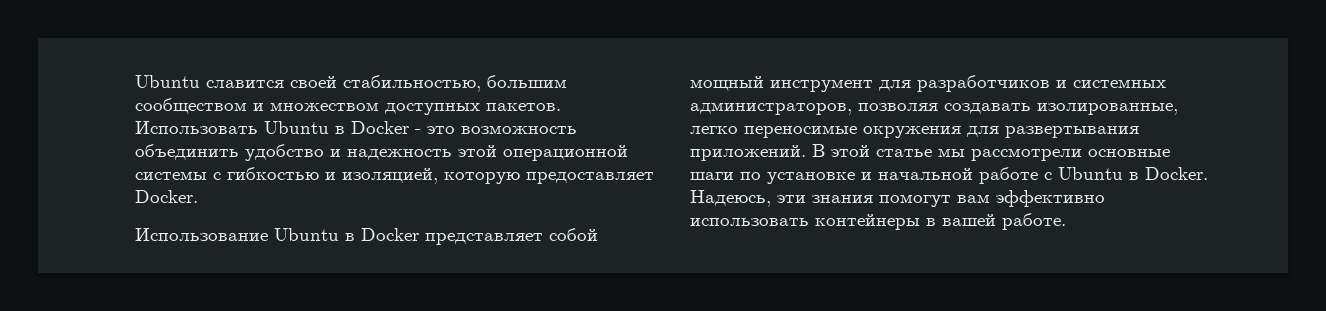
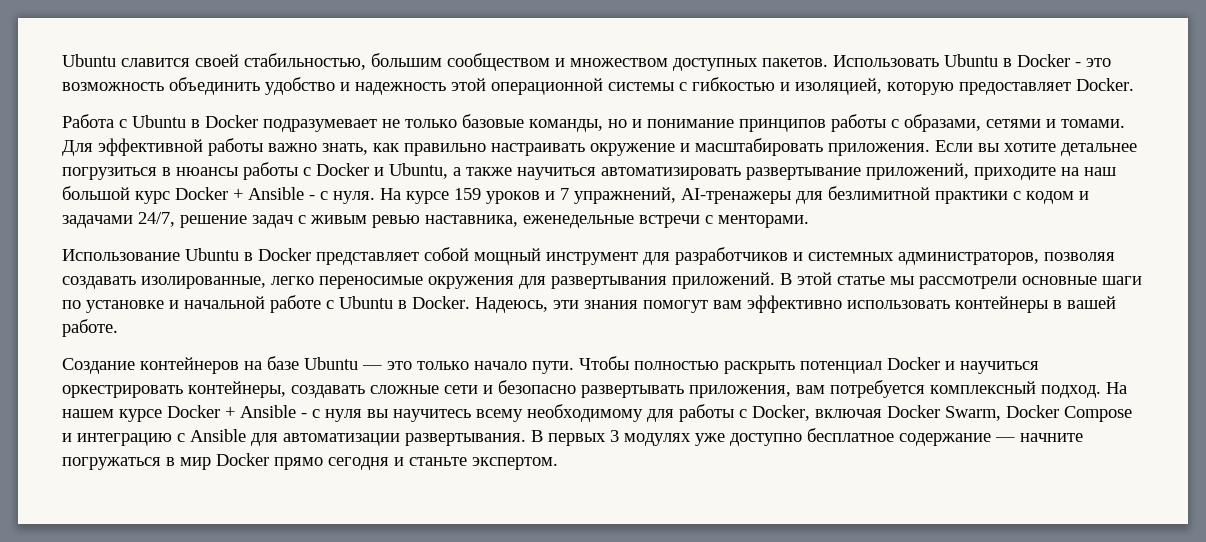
(198, 196) none -> [62,114,1125,132] [62,138,1137,156] [62,162,1116,180] [62,186,1089,204] [62,212,809,228] // Работа с Ubuntu в Docker подразумевает не только базовые команды, но и понимание принципов работы с образами, сетями и томами. Для эффективной работы важно знать, как правильно настраивать окружение и масштабировать приложения. Если вы хотите детальнее погрузиться в нюансы работы с Docker и Ubuntu, а также научиться автоматизировать развертывание приложений, приходите на наш большой курс Docker + Ansible - с нуля. На курсе 159 уроков и 7 упражнений, AI-тренажеры для безлимитной практики с кодом и задачами 24/7, решение задач с живым ревью наставника, еженедельные встречи с менторами.
(1066, 221) none -> [62,356,1039,374] [62,380,1127,398] [62,404,1132,422] [62,428,1083,446] [62,453,558,470] // Создание контейнеров на базе Ubuntu — это только начало пути. Чтобы полностью раскрыть потенциал Docker и научиться оркестрировать контейнеры, создавать сложные сети и безопасно развертывать приложения, вам потребуется комплексный подход. На нашем курсе Docker + Ansible - с нуля вы научитесь всему необходимому для работы с Docker, включая Docker Swarm, Docker Compose и интеграцию с Ansible для автоматизации развертывания. В первых 3 модулях уже доступно бесплатное содержание — начните погружаться в мир Docker прямо сегодня и станьте экспертом.

